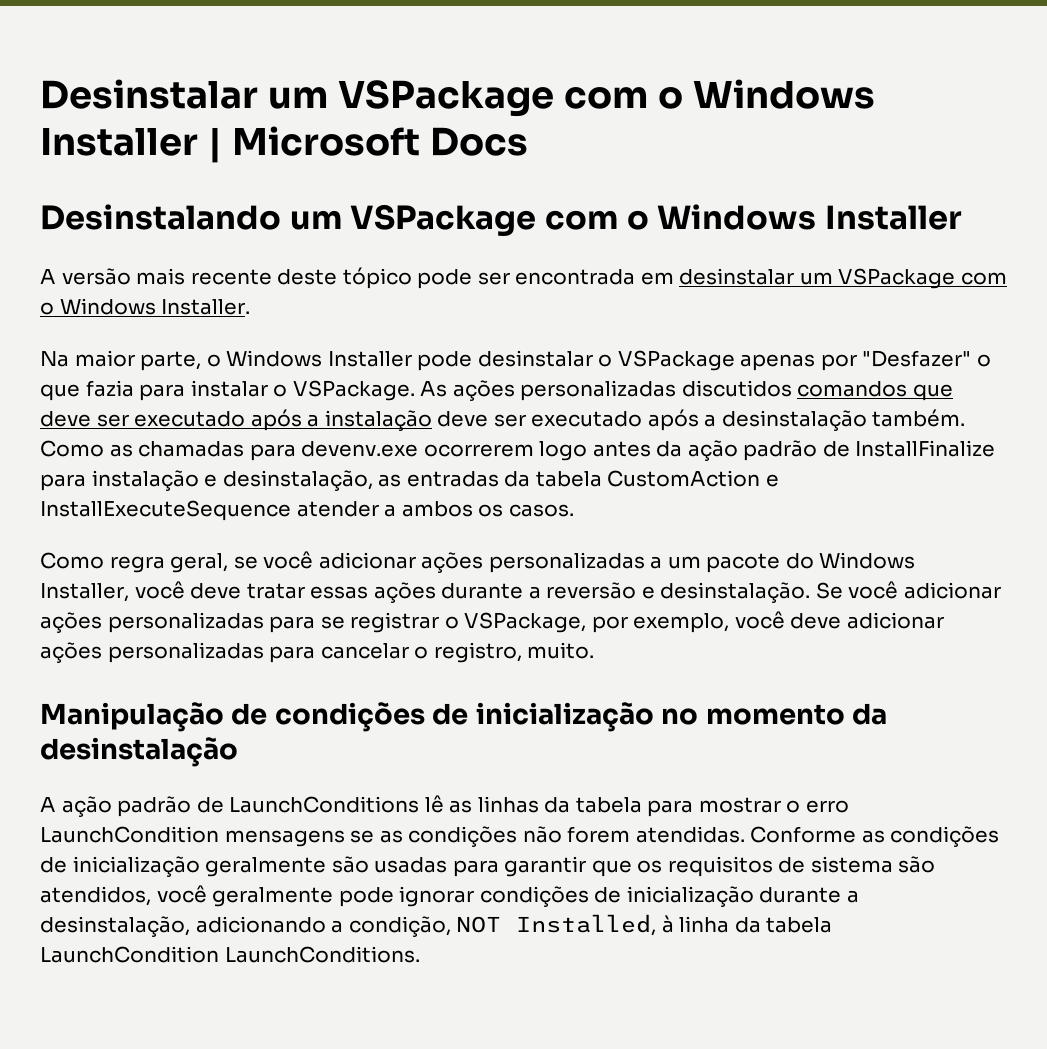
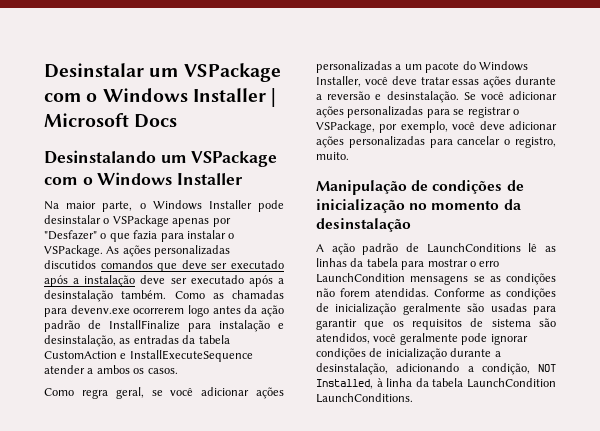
[40,267,1007,289] [40,298,251,315] // A versão mais recente deste tópico pode ser encontrada em desinstalar um VSPackage com o Windows Installer. -> (244, 179) none

